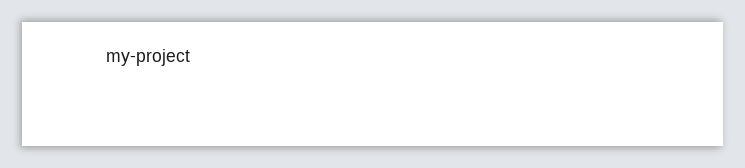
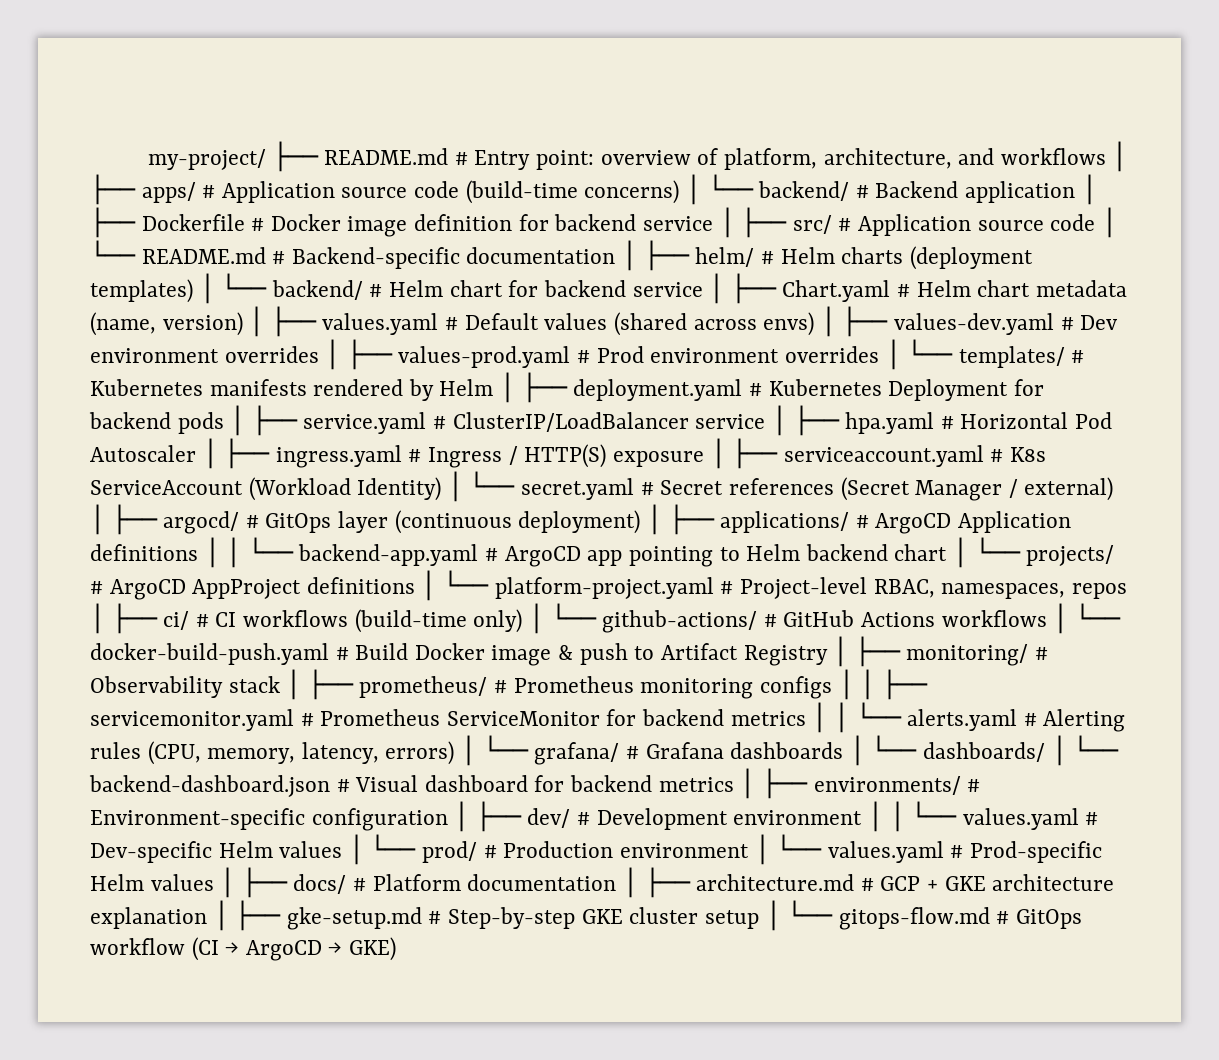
[106,49,190,66] my-project -> [147,141,1128,172] [90,174,1097,205] [90,207,1117,238] [90,240,1033,271] [90,273,1127,304] [90,306,1119,337] [90,339,1085,370] [90,372,1044,403] [89,405,1112,436] [90,438,1046,469] [90,471,1114,502] [90,504,1071,535] [90,537,1115,568] [90,570,1127,601] [90,603,1121,634] [90,636,1048,667] [90,669,928,700] [90,702,1126,733] [90,735,1120,766] [89,768,981,799] [90,801,1099,832] [90,834,1102,865] [90,867,1115,898] [90,900,1082,931] [90,937,397,961] my-project/ ├── README.md # Entry point: overview of platform, architecture, and workflows │ ├── apps/ # Application source code (build-time concerns) │ └── backend/ # Backend application │ ├── Dockerfile # Docker image definition for backend service │ ├── src/ # Application source code │ └── README.md # Backend-specific documentation │ ├── helm/ # Helm charts (deployment templates) │ └── backend/ # Helm chart for backend service │ ├── Chart.yaml # Helm chart metadata (name, version) │ ├── values.yaml # Default values (shared across envs) │ ├── values-dev.yaml # Dev environment overrides │ ├── values-prod.yaml # Prod environment overrides │ └── templates/ # Kubernetes manifests rendered by Helm │ ├── deployment.yaml # Kubernetes Deployment for backend pods │ ├── service.yaml # ClusterIP/LoadBalancer service │ ├── hpa.yaml # Horizontal Pod Autoscaler │ ├── ingress.yaml # Ingress / HTTP(S) exposure │ ├── serviceaccount.yaml # K8s ServiceAccount (Workload Identity) │ └── secret.yaml # Secret references (Secret Manager / external) │ ├── argocd/ # GitOps layer (continuous deployment) │ ├── applications/ # ArgoCD Application definitions │ │ └── backend-app.yaml # ArgoCD app pointing to Helm backend chart │ └── projects/ # ArgoCD AppProject definitions │ └── platform-project.yaml # Project-level RBAC, namespaces, repos │ ├── ci/ # CI workflows (build-time only) │ └── github-actions/ # GitHub Actions workflows │ └── docker-build-push.yaml # Build Docker image & push to Artifact Registry │ ├── monitoring/ # Observability stack │ ├── prometheus/ # Prometheus monitoring configs │ │ ├── servicemonitor.yaml # Prometheus ServiceMonitor for backend metrics │ │ └── alerts.yaml # Alerting rules (CPU, memory, latency, errors) │ └── grafana/ # Grafana dashboards │ └── dashboards/ │ └── backend-dashboard.json # Visual dashboard for backend metrics │ ├── environments/ # Environment-specific configuration │ ├── dev/ # Development environment │ │ └── values.yaml # Dev-specific Helm values │ └── prod/ # Production environment │ └── values.yaml # Prod-specific Helm values │ ├── docs/ # Platform documentation │ ├── architecture.md # GCP + GKE architecture explanation │ ├── gke-setup.md # Step-by-step GKE cluster setup │ └── gitops-flow.md # GitOps workflow (CI → ArgoCD → GKE)

